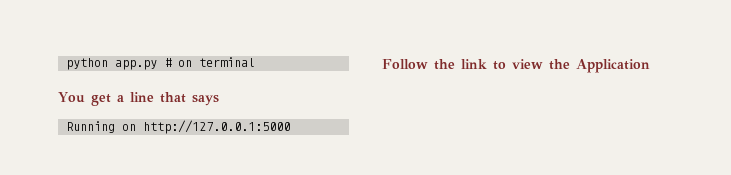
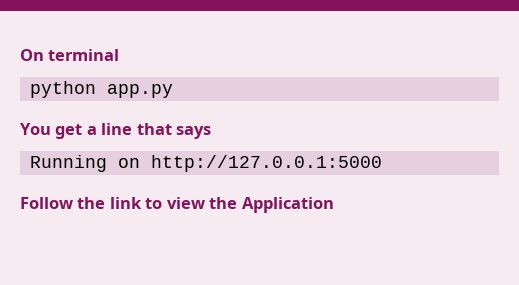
(65, 64) none -> [20,49,120,61] On terminal //
[163,57,255,67] # on terminal -> (173, 91) none

